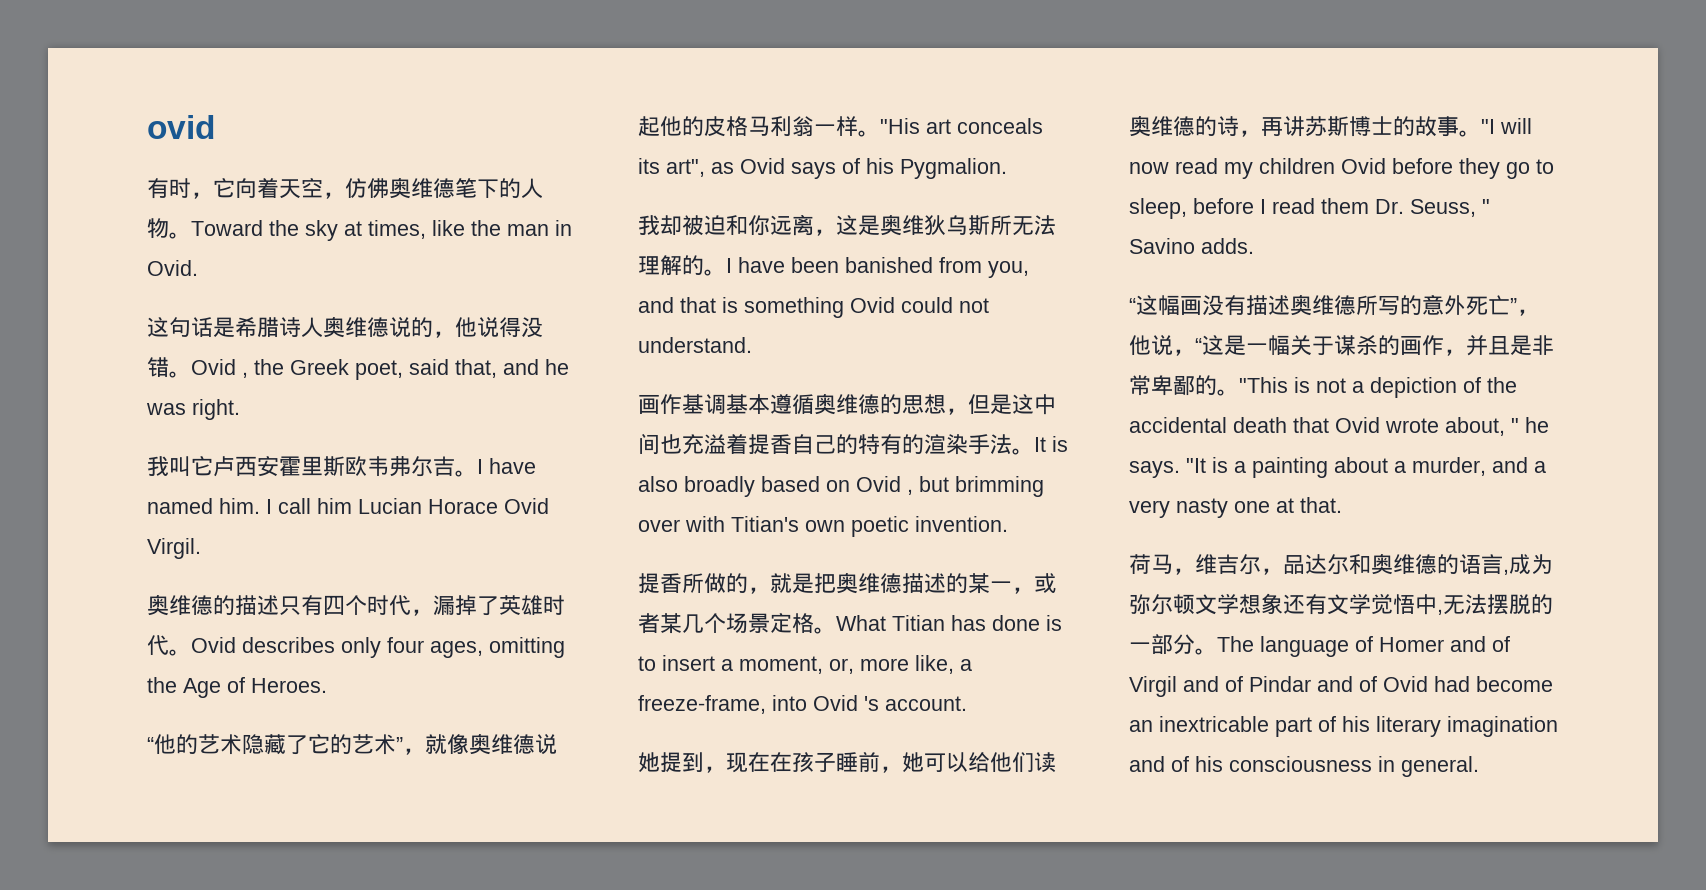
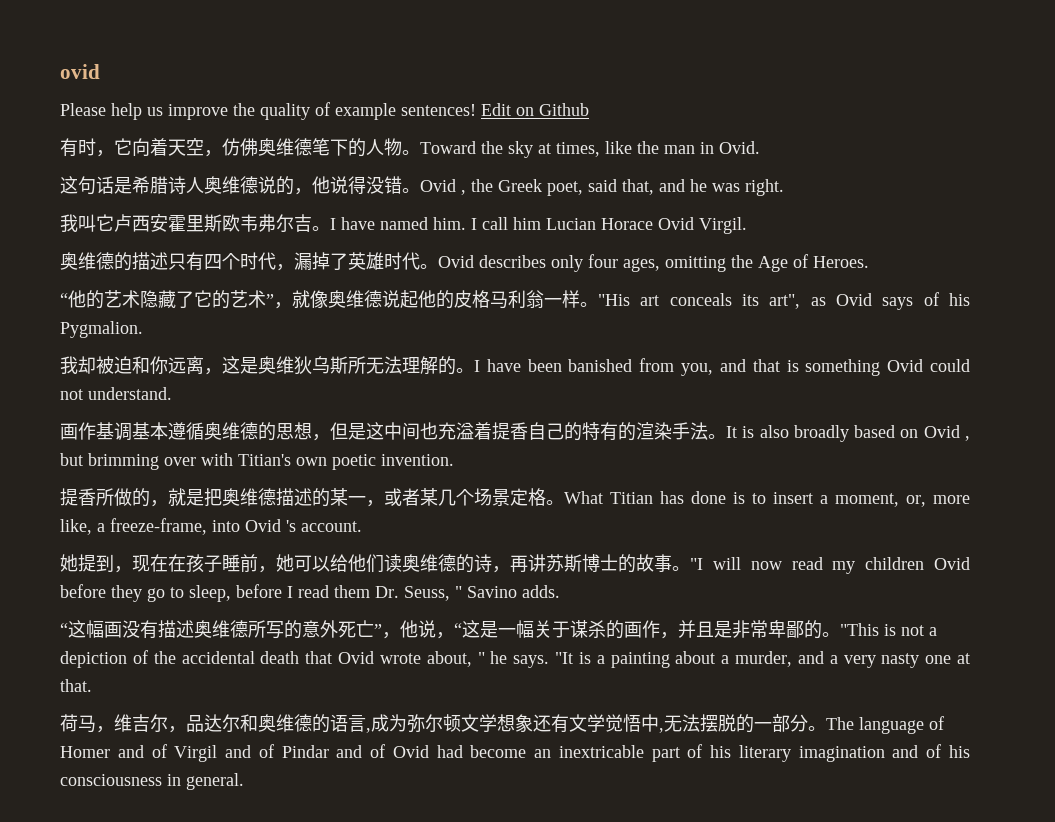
(215, 127) none -> [60,102,589,120] // Please help us improve the quality of example sentences! Edit on Github

